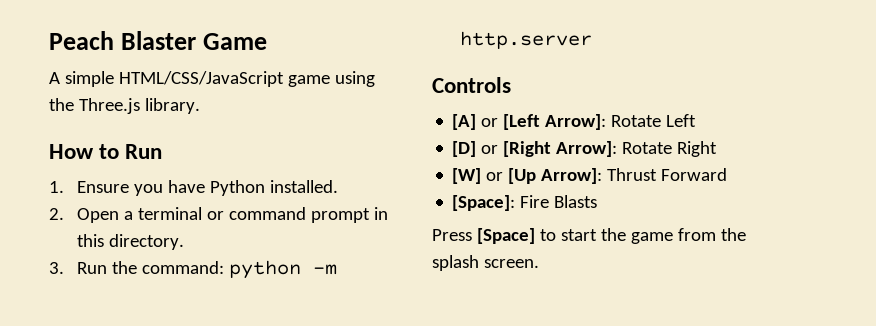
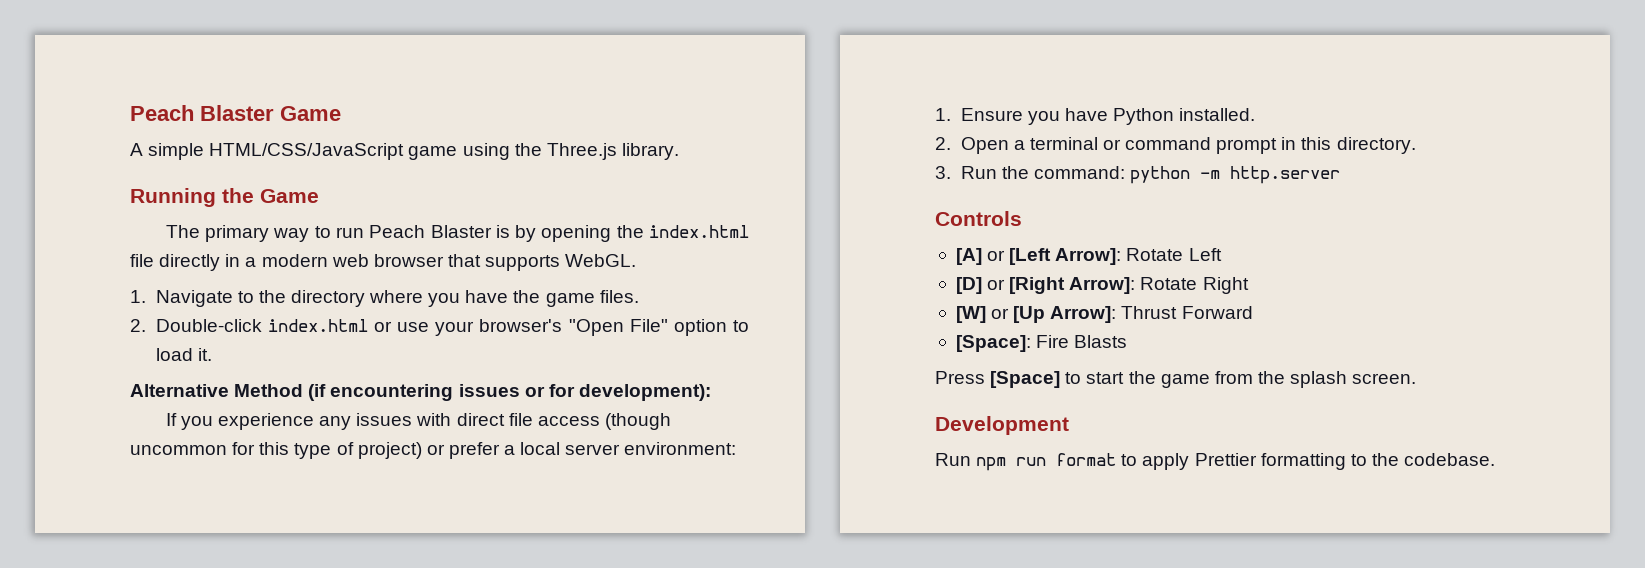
[49,144,163,159] How to Run -> [130,188,319,207] [165,225,750,242] [130,254,637,271] [130,290,639,307] [130,319,749,336] [155,348,212,361] [130,384,711,401] [165,413,671,430] [130,442,737,459] Running the Game // The primary way to run Peach Blaster is by opening the index.html file directly in a modern web browser that supports WebGL. // 1. Navigate to the directory where you have the game files. // 2. Double-click index.html or use your browser's "Open File" option to load it. // Alternative Method (if encountering issues or for development): // If you experience any issues with direct file access (though uncommon for this type of project) or prefer a local server environment:
(539, 263) none -> [935,416,1069,435] [935,453,1496,471] // Development // Run npm run format to apply Prettier formatting to the codebase.

